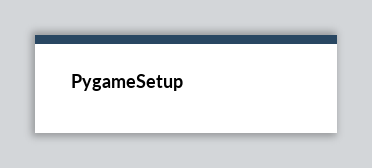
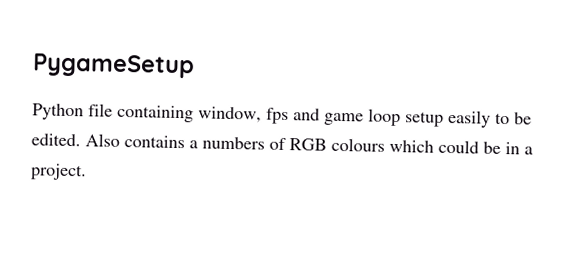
(183, 82) none -> [32,103,532,128] [31,133,533,155] [30,163,87,181] // Python file containing window, fps and game loop setup easily to be edited. Also contains a numbers of RGB colours which could be in a project.

